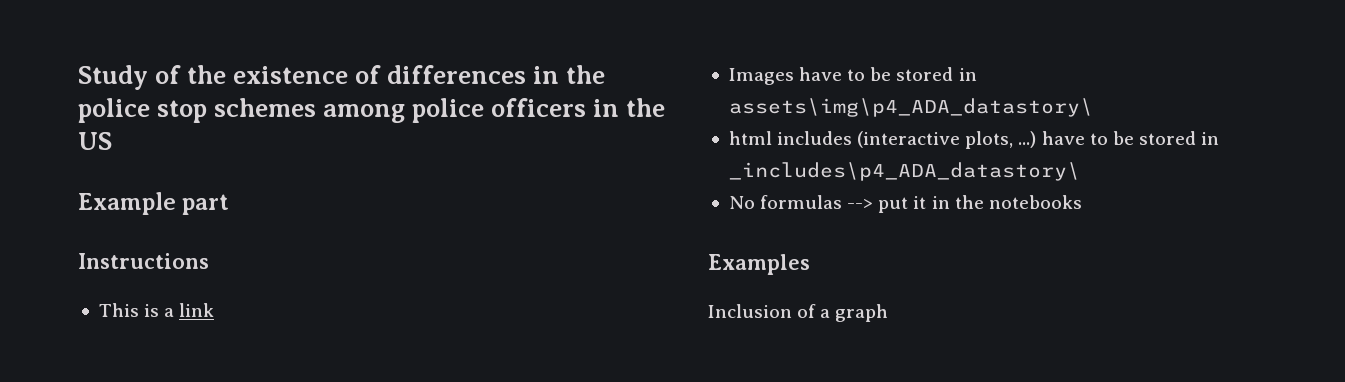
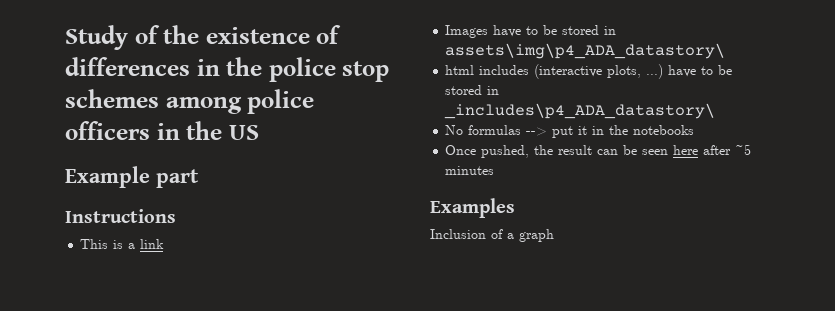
(1082, 202) none -> [445,144,752,158] [445,166,495,175] // Once pushed, the result can be seen here after ~5 minutes

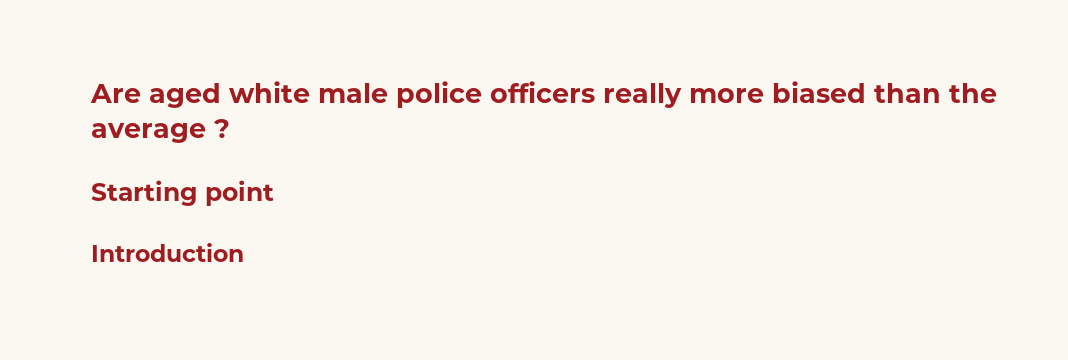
[65,25,342,50] [65,57,390,82] [65,89,315,114] [65,121,259,140] [65,166,199,188] [65,209,176,223] [80,239,165,249] [445,25,617,38] [445,43,726,59] [445,64,733,79] [445,85,500,95] [444,103,716,119] [445,125,695,138] [445,144,752,158] [445,166,495,175] [430,198,515,218] [430,229,554,242] Study of the existence of differences in the police stop schemes among police officers in the US // Example part // Instructions // This is a link // Images have to be stored in assets\img\p4_ADA_datastory\ // html includes (interactive plots, ...) have to be stored in _includes\p4_ADA_datastory\ // No formulas --> put it in the notebooks // Once pushed, the result can be seen here after ~5 minutes // Examples // Inclusion of a graph -> [90,81,997,108] [91,119,230,143] [91,180,274,206] [91,243,244,262] Are aged white male police officers really more biased than the average ? // Starting point // Introduction

